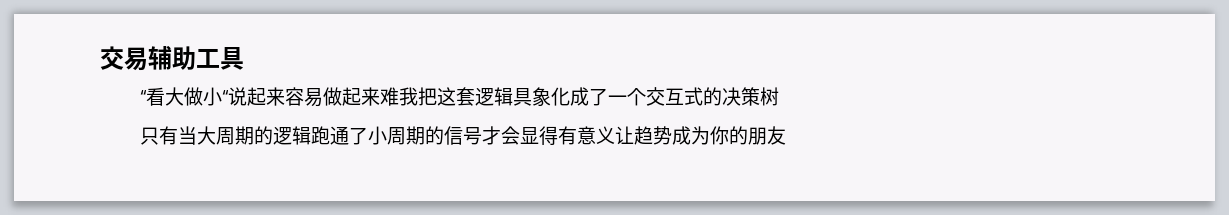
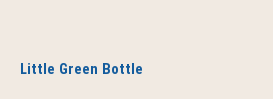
[100,45,244,71] [139,87,779,107] [139,126,786,145] 交易辅助工具 // “看大做小“说起来容易做起来难我把这套逻辑具象化成了一个交互式的决策树 // 只有当大周期的逻辑跑通了小周期的信号才会显得有意义让趋势成为你的朋友 -> [20,63,143,74] Little Green Bottle

